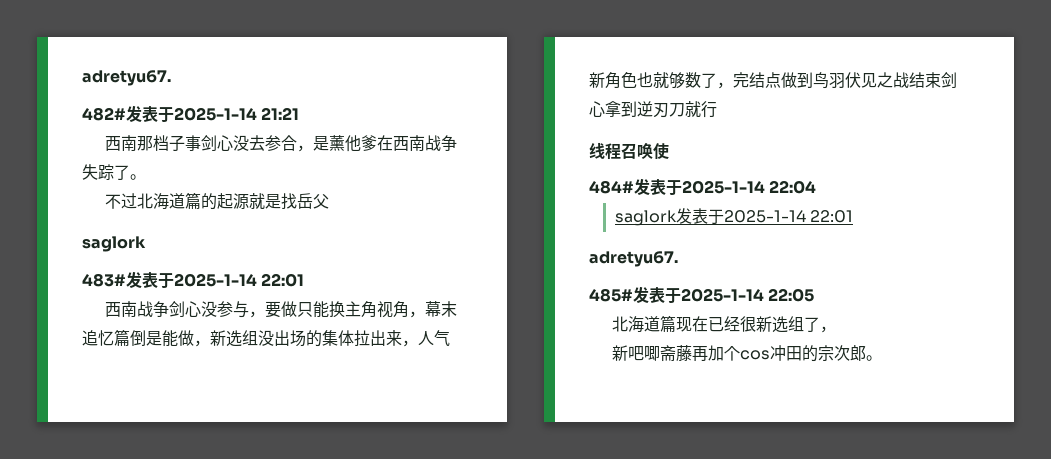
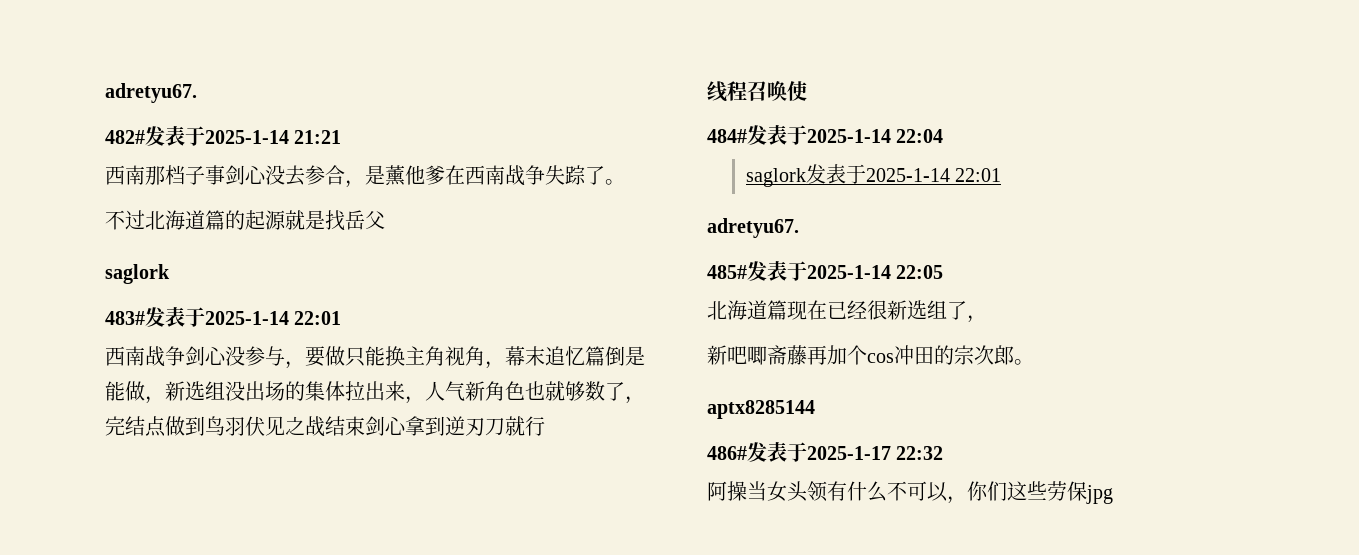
(883, 358) none -> [707,400,815,419] [707,442,944,462] [707,481,1113,504] // aptx8285144 // 486#发表于2025-1-17 22:32 // 阿操当女头领有什么不可以，你们这些劳保jpg

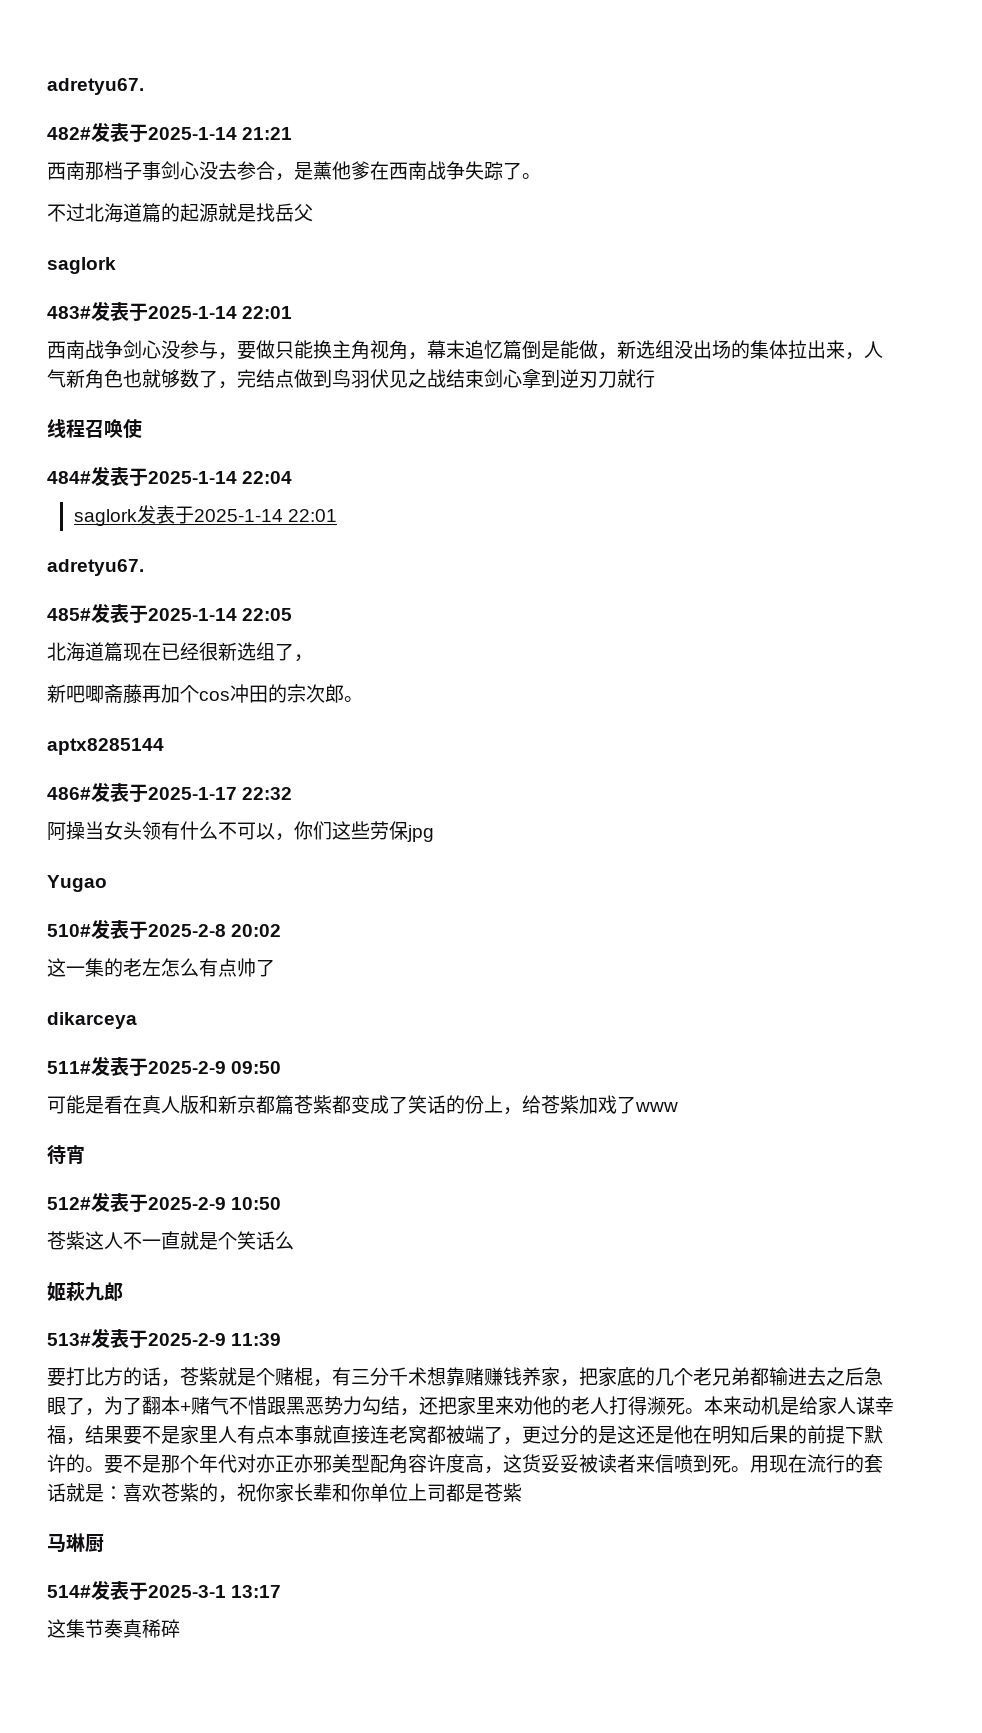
(1113, 494) none -> [47,875,107,892] [47,919,282,939] [47,958,275,977] [47,1012,137,1029] [47,1056,282,1076] [47,1095,678,1115] [47,1145,85,1164] [47,1192,282,1212] [47,1231,294,1250] [47,1281,123,1301] [47,1328,282,1348] [47,1367,883,1387] [47,1396,894,1416] [47,1425,883,1445] [47,1454,883,1474] [47,1483,522,1503] [47,1533,104,1553] [47,1580,282,1600] [47,1619,180,1638] // Yugao // 510#发表于2025-2-8 20:02 // 这一集的老左怎么有点帅了 // dikarceya // 511#发表于2025-2-9 09:50 // 可能是看在真人版和新京都篇苍紫都变成了笑话的份上，给苍紫加戏了www // 待宵 // 512#发表于2025-2-9 10:50 // 苍紫这人不一直就是个笑话么 // 姬萩九郎 // 513#发表于2025-2-9 11:39 // 要打比方的话，苍紫就是个赌棍，有三分千术想靠赌赚钱养家，把家底的几个老兄弟都输进去之后急眼了，为了翻本+赌气不惜跟黑恶势力勾结，还把家里来劝他的老人打得濒死。本来动机是给家人谋幸福，结果要不是家里人有点本事就直接连老窝都被端了，更过分的是这还是他在明知后果的前提下默许的。要不是那个年代对亦正亦邪美型配角容许度高，这货妥妥被读者来信喷到死。用现在流行的套话就是：喜欢苍紫的，祝你家长辈和你单位上司都是苍紫 // 马琳厨 // 514#发表于2025-3-1 13:17 // 这集节奏真稀碎

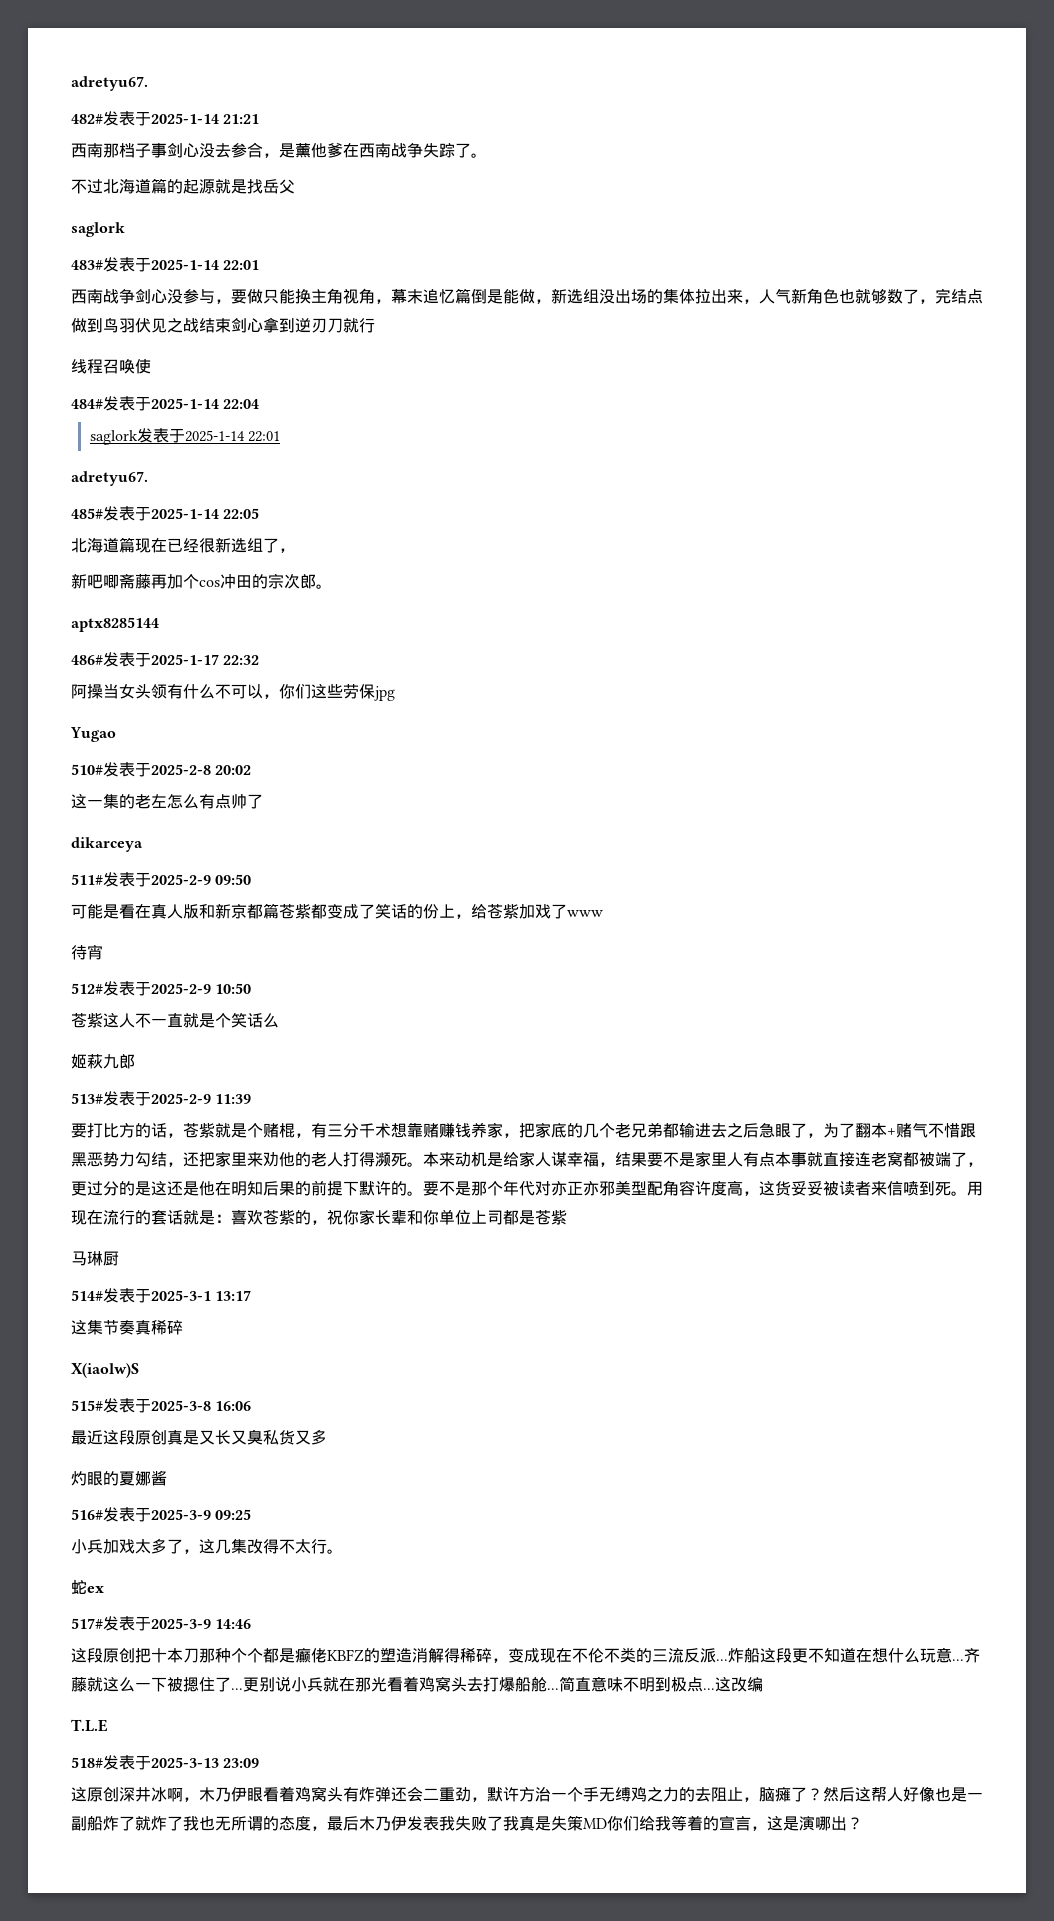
(180, 1628) none -> [71,1363,139,1378] [71,1398,252,1413] [71,1429,327,1445] [71,1470,167,1486] [71,1507,252,1522] [71,1538,343,1554] [71,1579,104,1594] [71,1616,252,1631] [71,1647,980,1663] [71,1676,763,1692] [71,1719,108,1732] [71,1755,260,1770] [71,1786,983,1802] [71,1815,863,1831] // X(iaolw)S // 515#发表于2025-3-8 16:06 // 最近这段原创真是又长又臭私货又多 // 灼眼的夏娜酱 // 516#发表于2025-3-9 09:25 // 小兵加戏太多了，这几集改得不太行。 // 蛇ex // 517#发表于2025-3-9 14:46 // 这段原创把十本刀那种个个都是癫佬KBFZ的塑造消解得稀碎，变成现在不伦不类的三流反派...炸船这段更不知道在想什么玩意...齐藤就这么一下被摁住了...更别说小兵就在那光看着鸡窝头去打爆船舱...简直意味不明到极点...这改编 // T.L.E // 518#发表于2025-3-13 23:09 // 这原创深井冰啊，木乃伊眼看着鸡窝头有炸弹还会二重劲，默许方治一个手无缚鸡之力的去阻止，脑瘫了？然后这帮人好像也是一副船炸了就炸了我也无所谓的态度，最后木乃伊发表我失败了我真是失策MD你们给我等着的宣言，这是演哪出？

